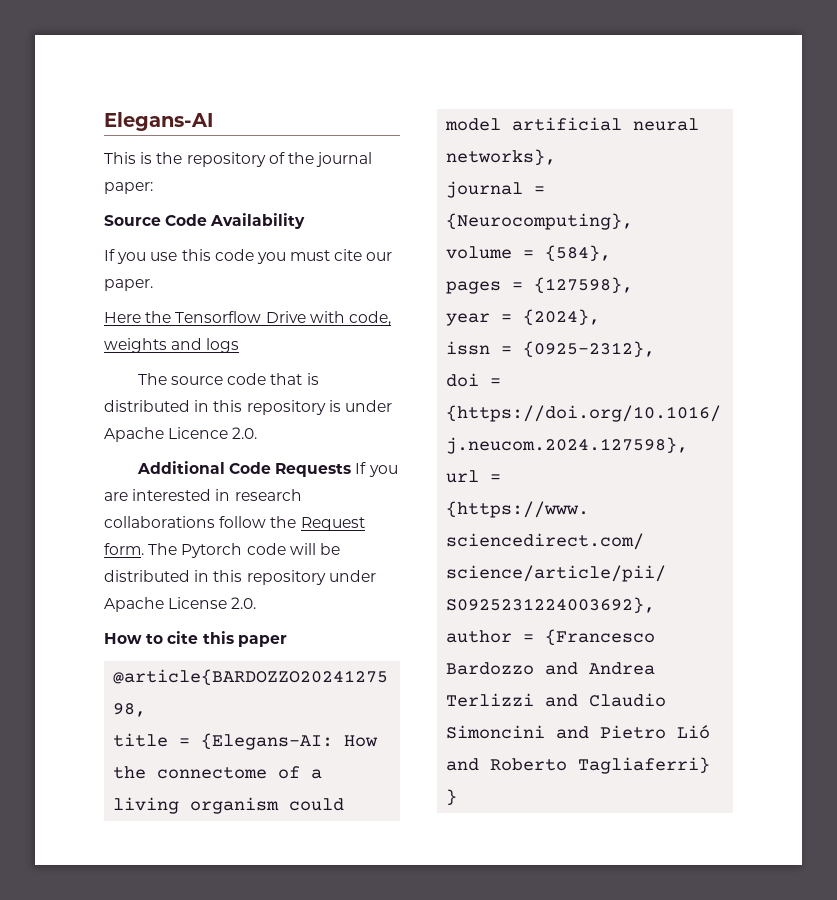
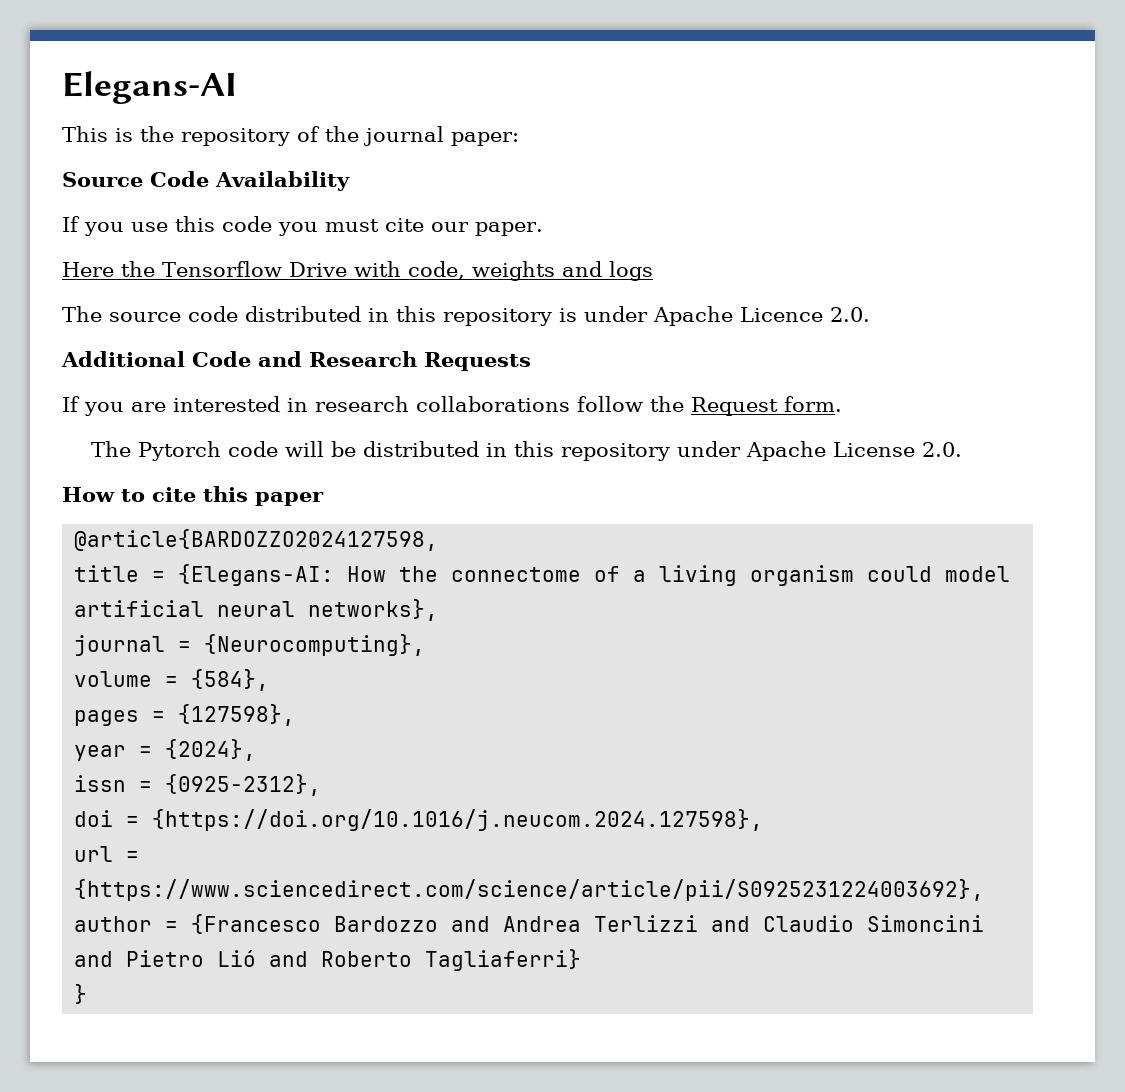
[270,373,319,385] that is -> (238, 314) none
(272, 468) none -> [258,351,417,367] and Research
(352, 470) none -> (531, 361) //
(144, 549) none -> (842, 404) //

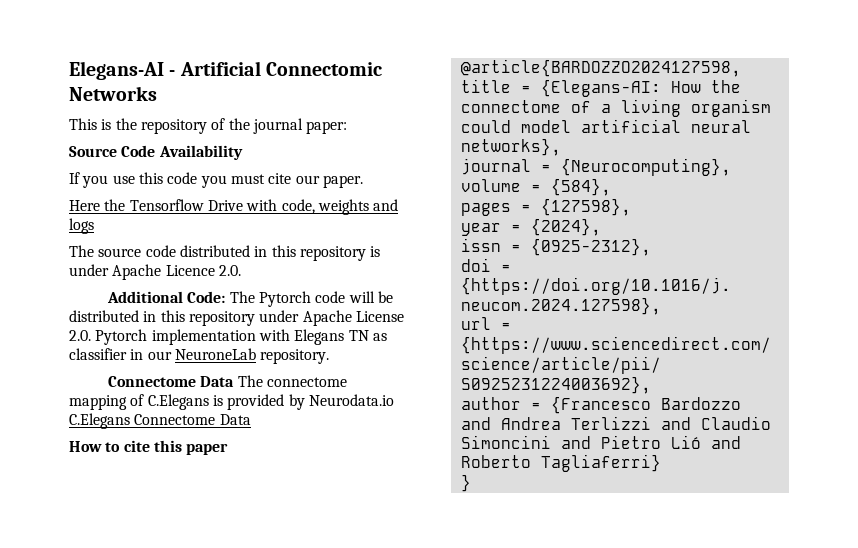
(237, 87) none -> [169,61,383,76] [69,86,157,101] - Artificial Connectomic Networks
[192,351,531,371] [62,396,842,416] Code and Research Requests // If you are interested in research collaborations follow the Request form. // -> [187,291,226,303] Code:
(962, 449) none -> [95,329,387,345] [69,348,330,364] [107,375,347,387] [69,394,394,410] [69,413,251,429] Pytorch implementation with Elegans TN as classifier in our NeuroneLab repository. // Connectome Data The connectome mapping of C.Elegans is provided by Neurodata.io C.Elegans Connectome Data

